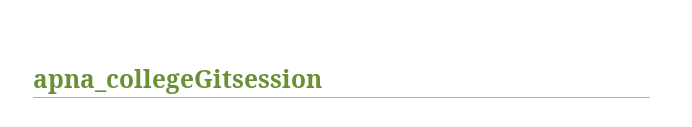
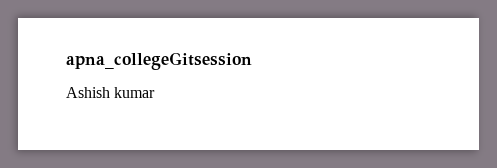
(322, 81) none -> [66,87,156,98] // Ashish kumar

